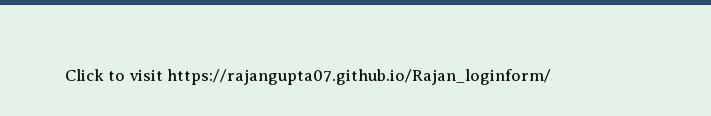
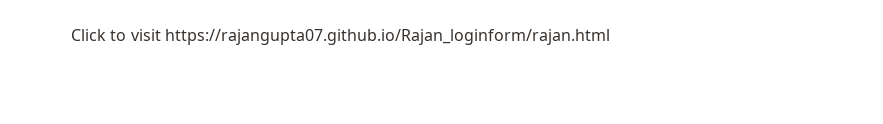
[167,69,552,85] https://rajangupta07.github.io/Rajan_loginform/ -> [164,29,610,45] https://rajangupta07.github.io/Rajan_loginform/rajan.html

